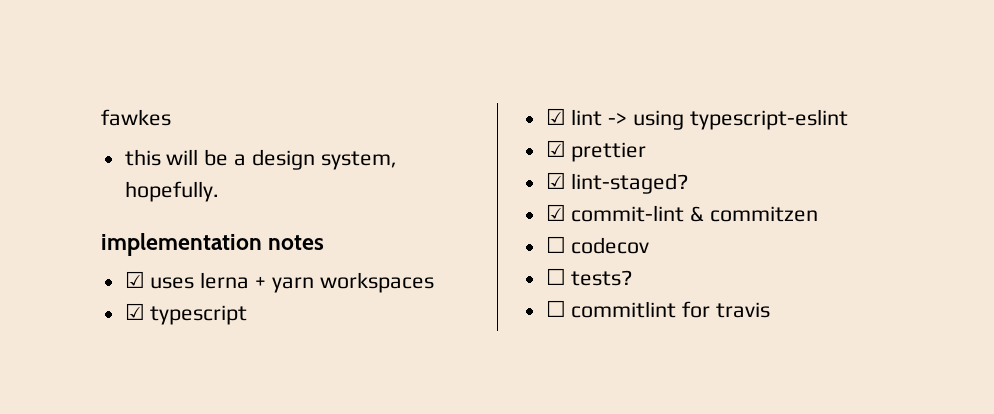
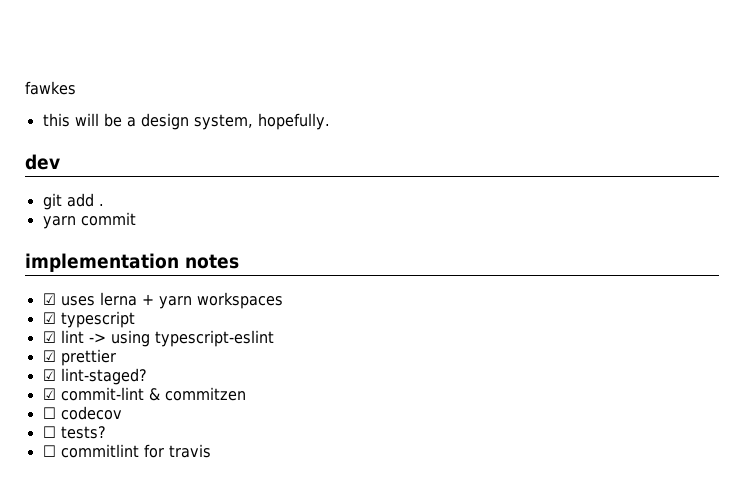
(219, 191) none -> [25,154,60,170] [42,193,104,210] [42,212,136,229] // dev // git add . // yarn commit

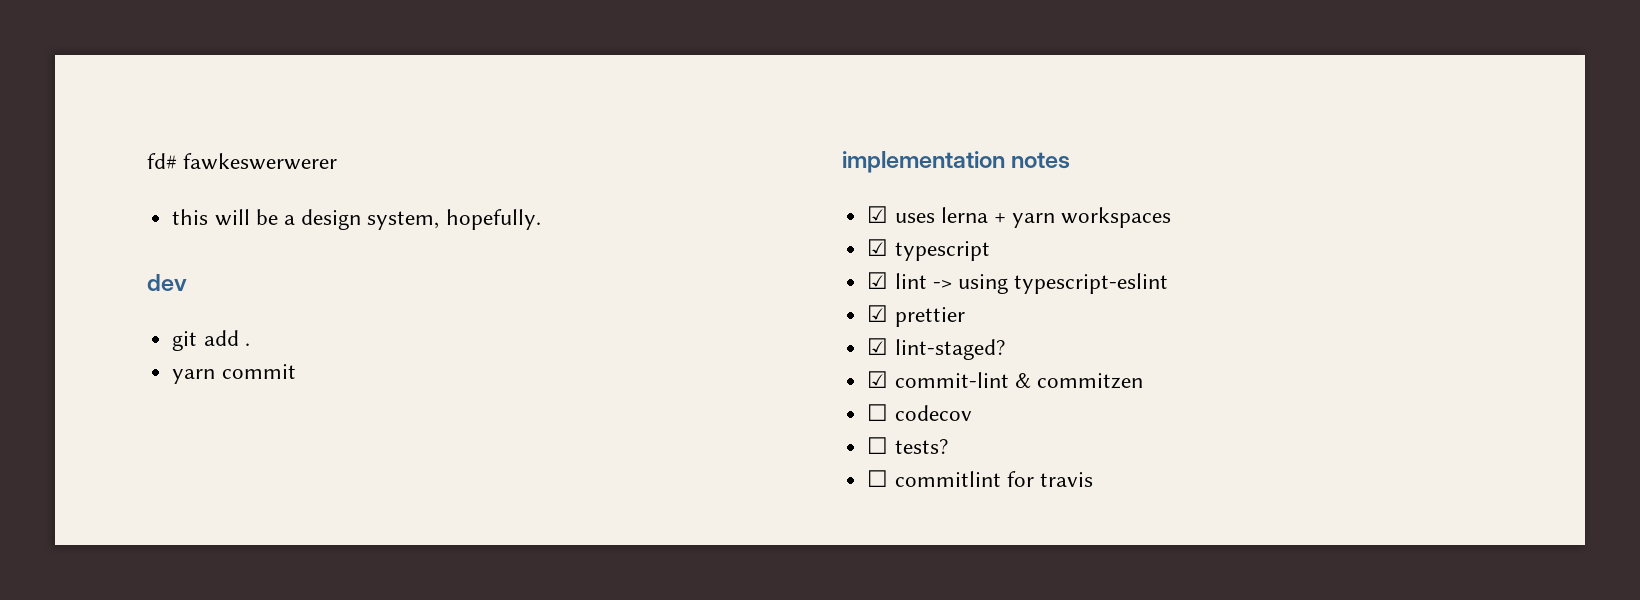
[25,81,76,95] fawkes -> [147,153,338,170] fd# fawkeswerwerer

